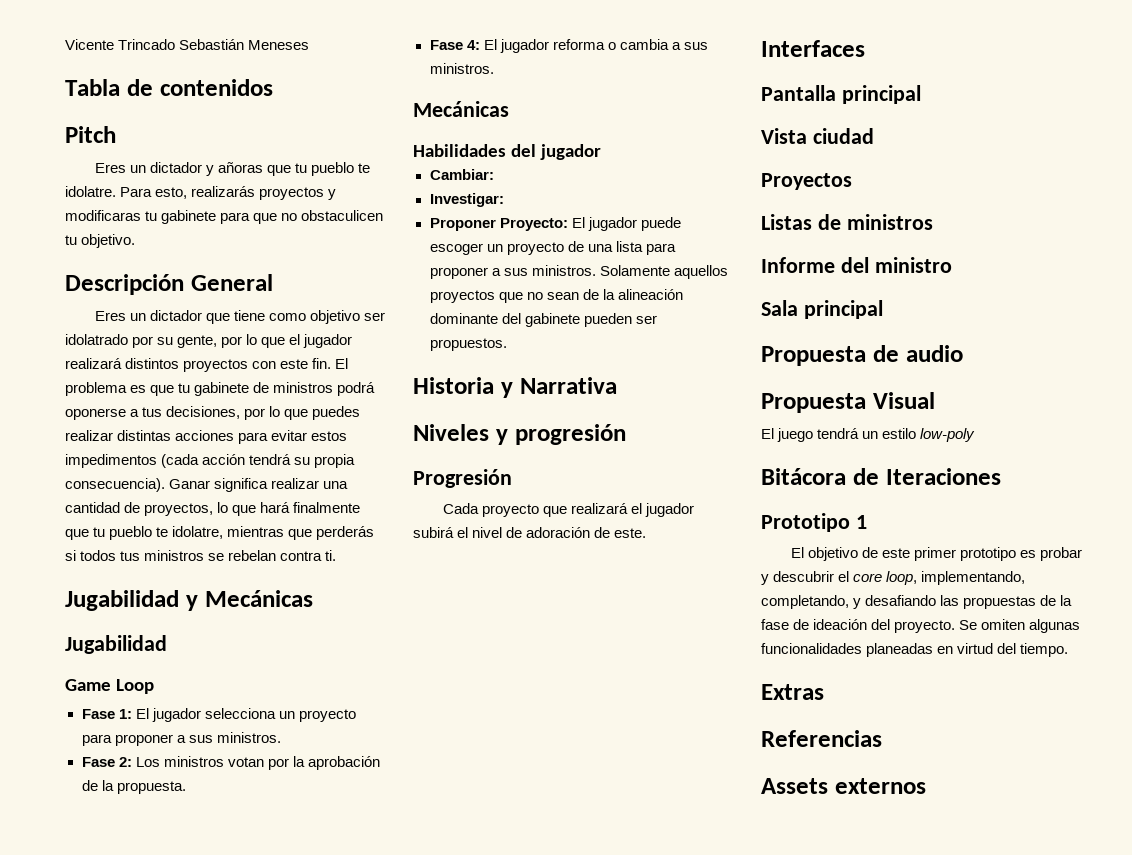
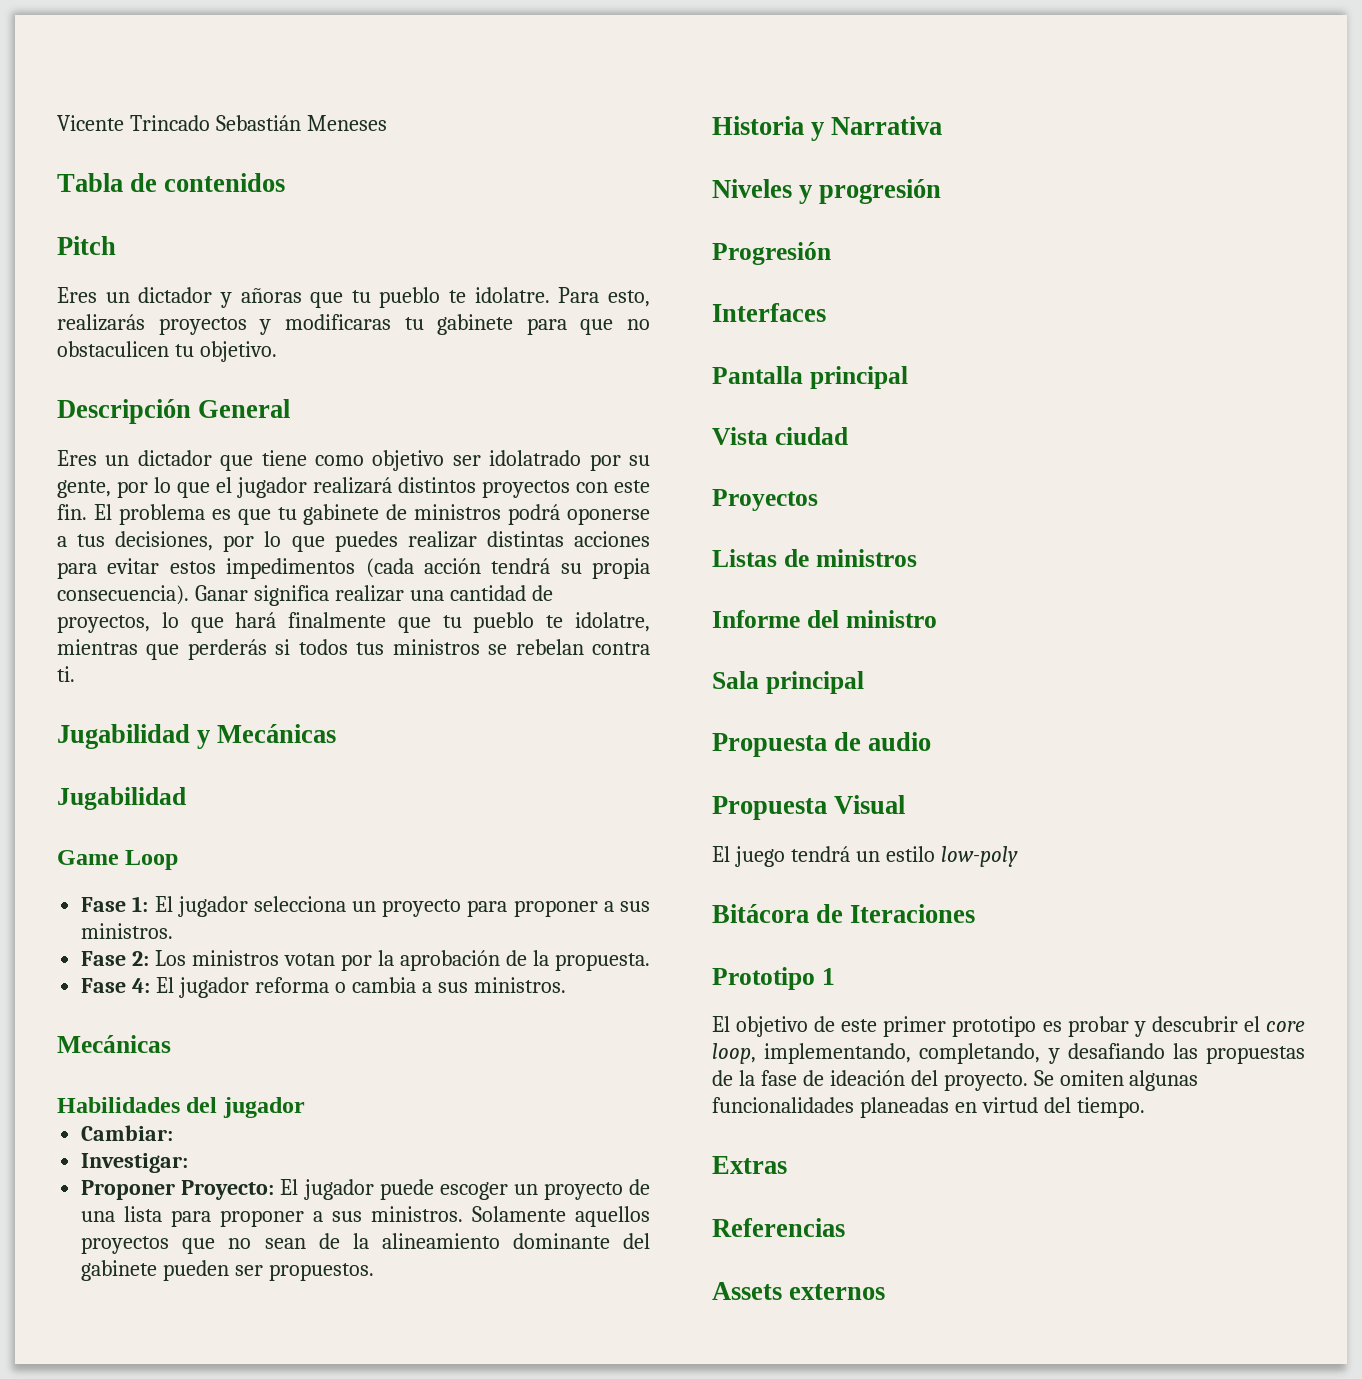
[617,289,683,300] alineación -> [381,1233,500,1249] alineamiento
[442,503,694,517] [413,527,647,538] // Cada proyecto que realizará el jugador subirá el nivel de adoración de este. -> (831, 253) none

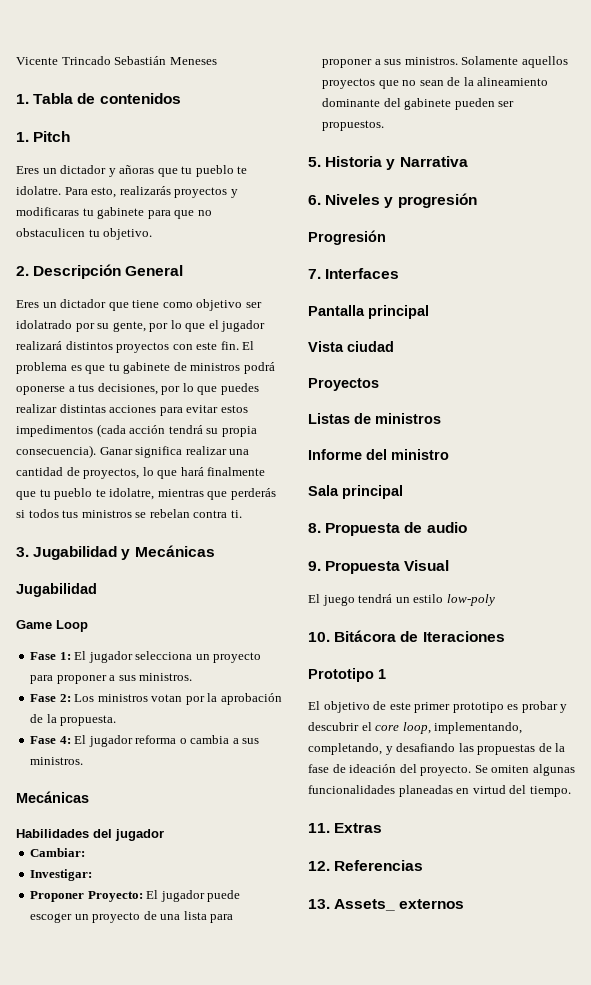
(387, 123) none -> [16,94,29,104] 1.
(286, 182) none -> [16,132,29,142] 1.
(277, 351) none -> [16,266,29,276] 2.
(75, 674) none -> [16,547,29,557] 3.
(375, 1272) none -> [308,157,321,167] 5.
(943, 125) none -> [308,195,321,205] 6.
(831, 253) none -> [308,269,321,279] 7.
(864, 682) none -> [308,523,321,533] 8.
(932, 741) none -> [308,561,321,571] 9.
(1018, 856) none -> [308,632,330,642] 10.
(1145, 1107) none -> [308,823,330,833] 11.
(787, 1165) none -> [308,861,330,871] 12.
[712,1282,782,1300] Assets -> [308,899,396,911] 13. Assets_

